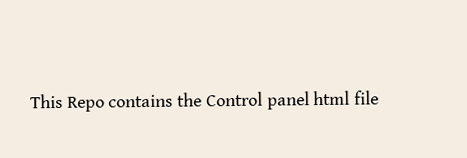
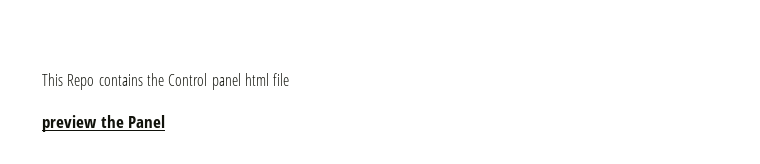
(380, 97) none -> [42,115,166,132] // preview the Panel

